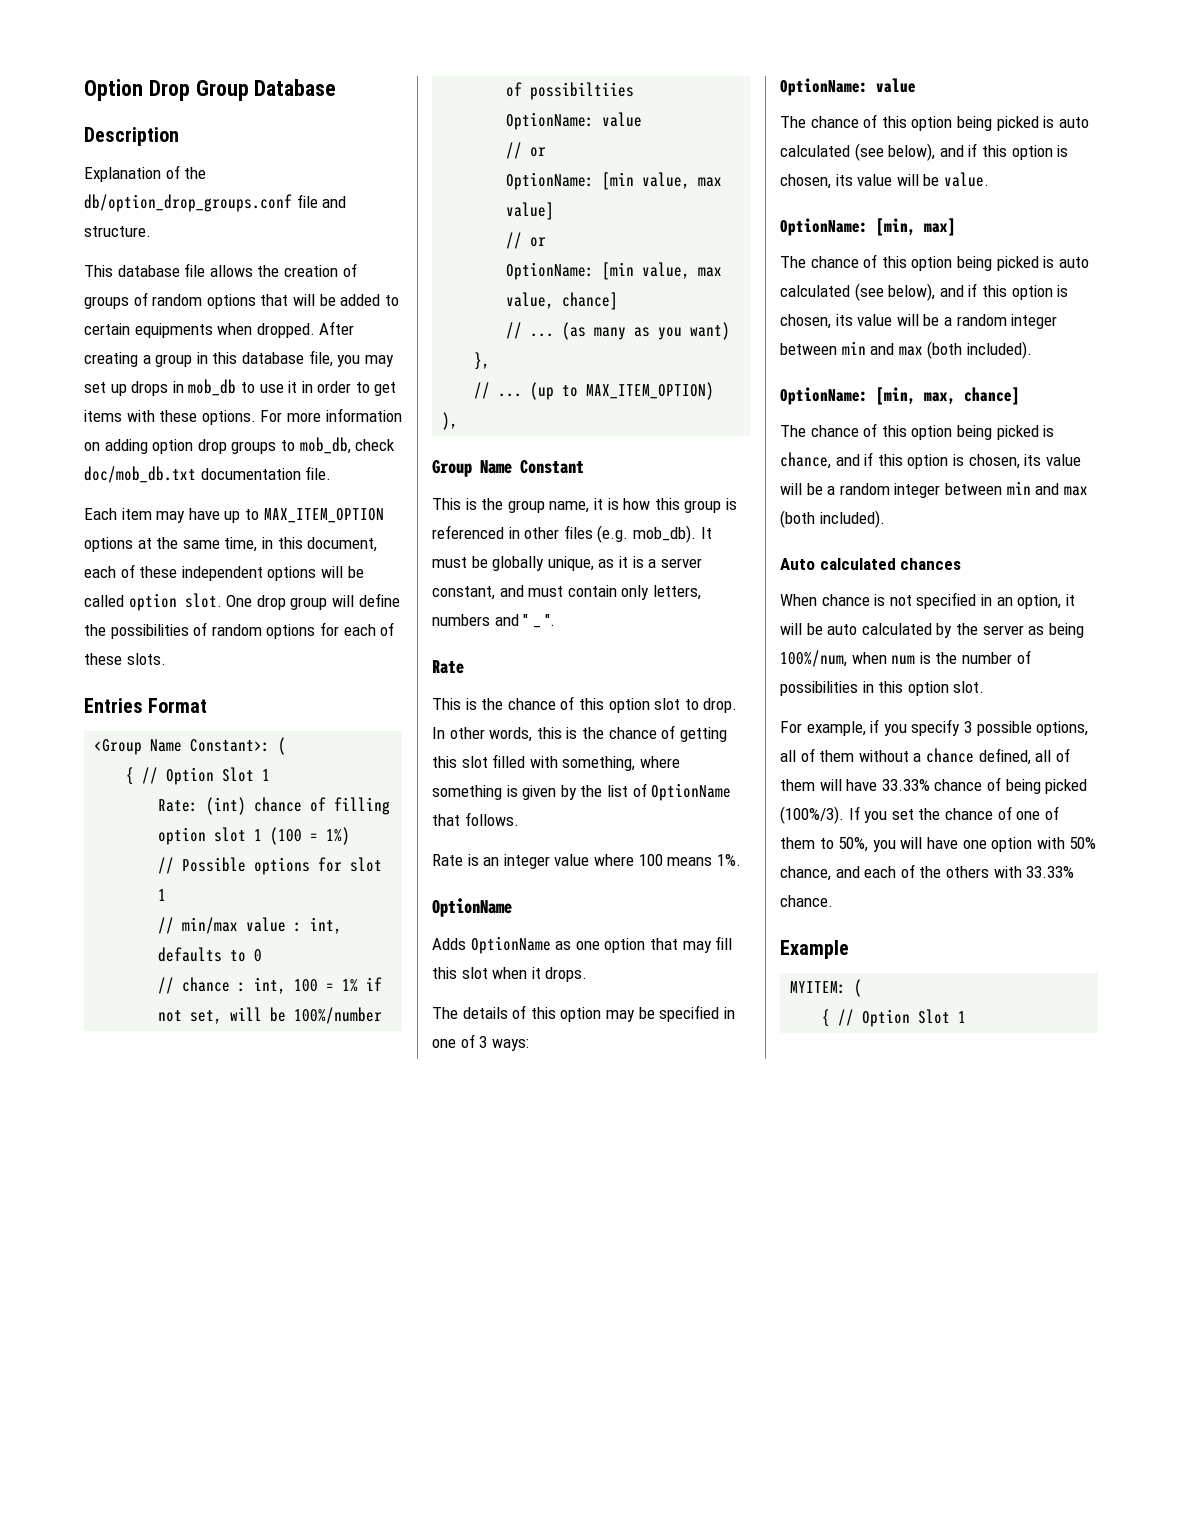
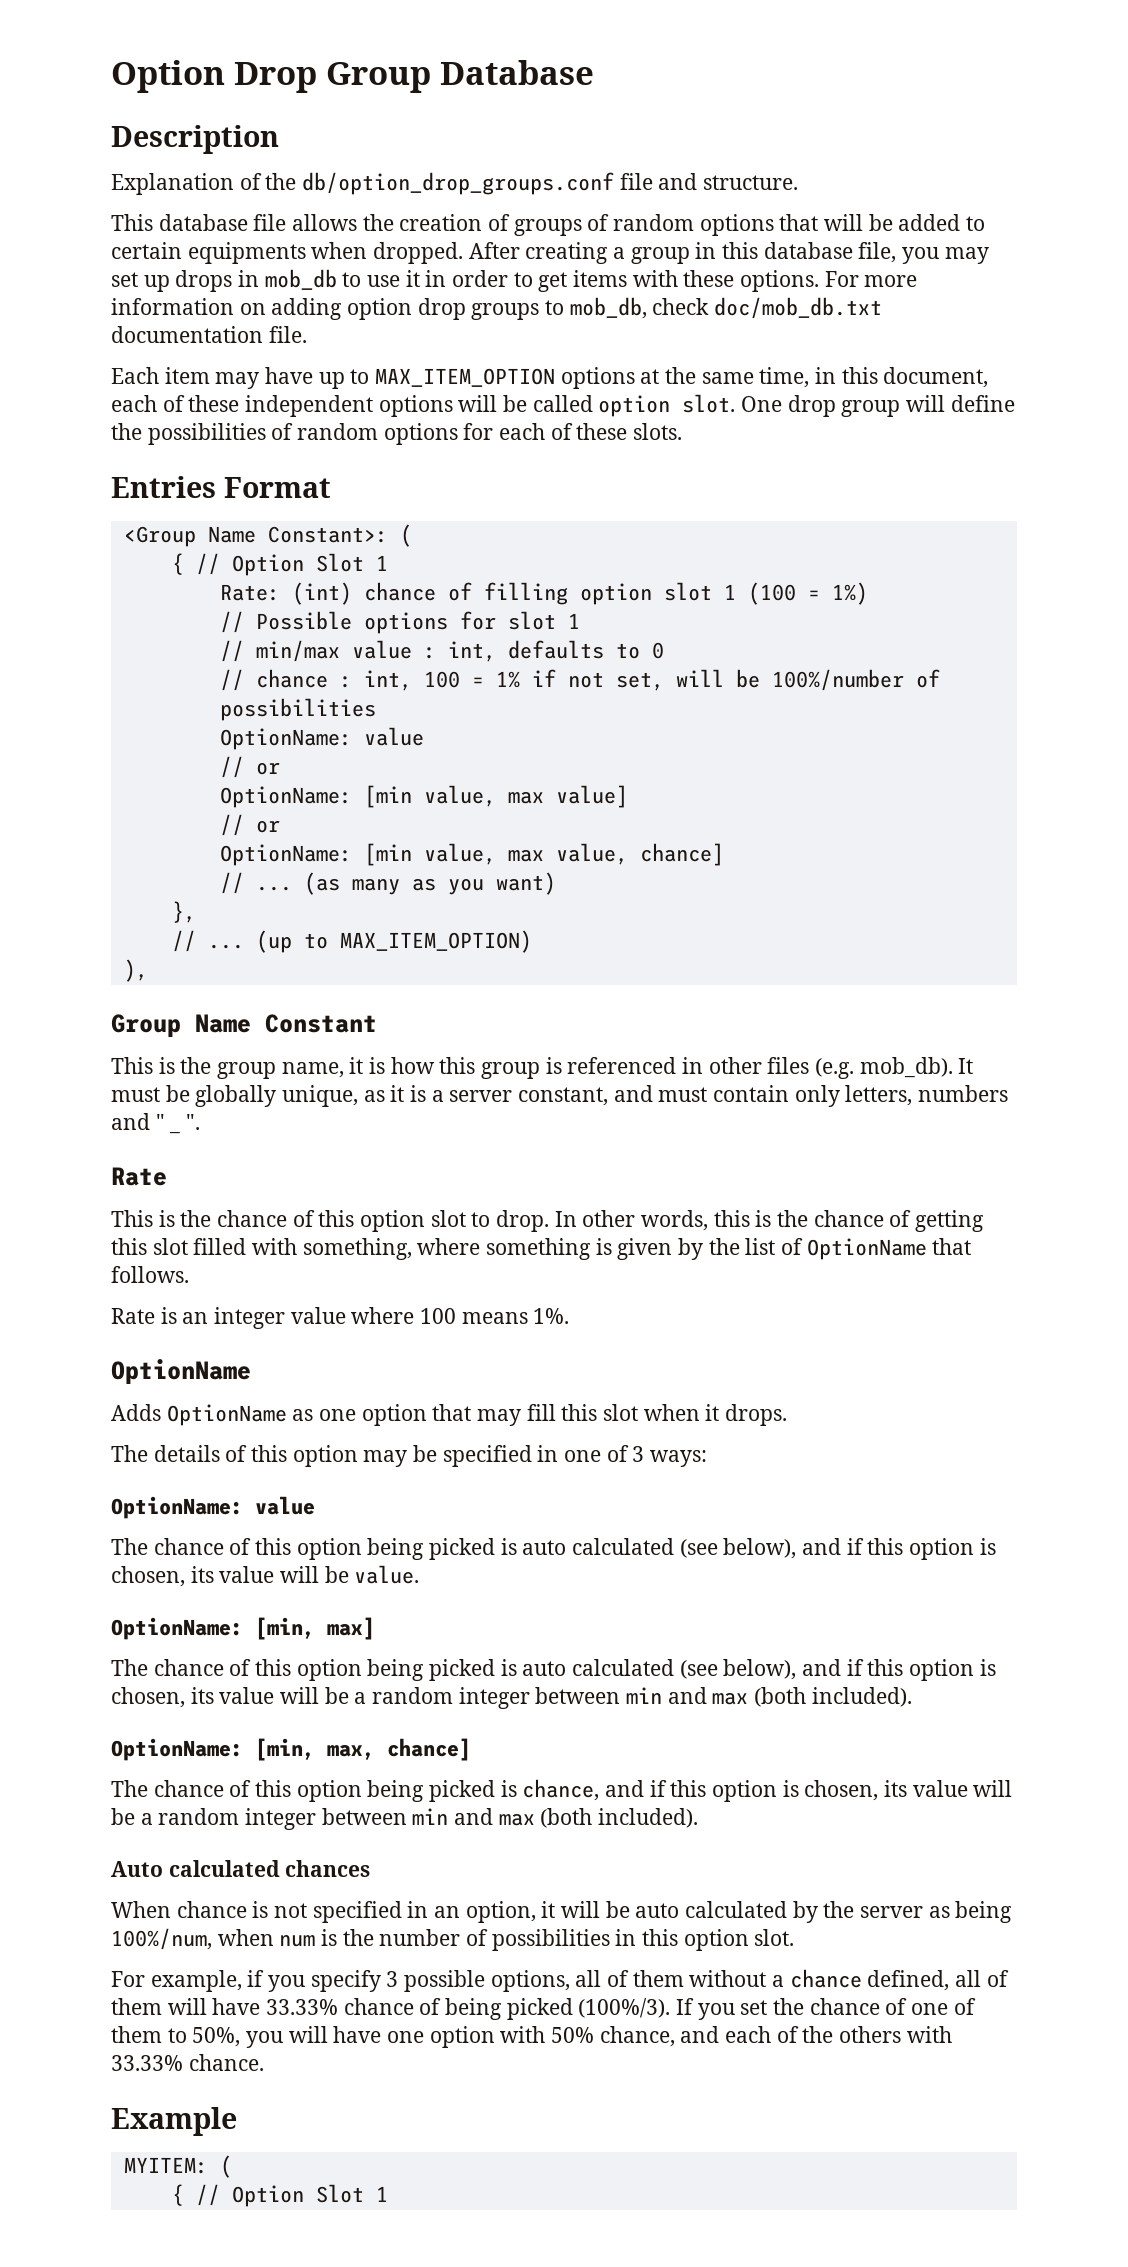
[530,82,635,100] possibiltiies -> [219,698,376,721] possibilities

